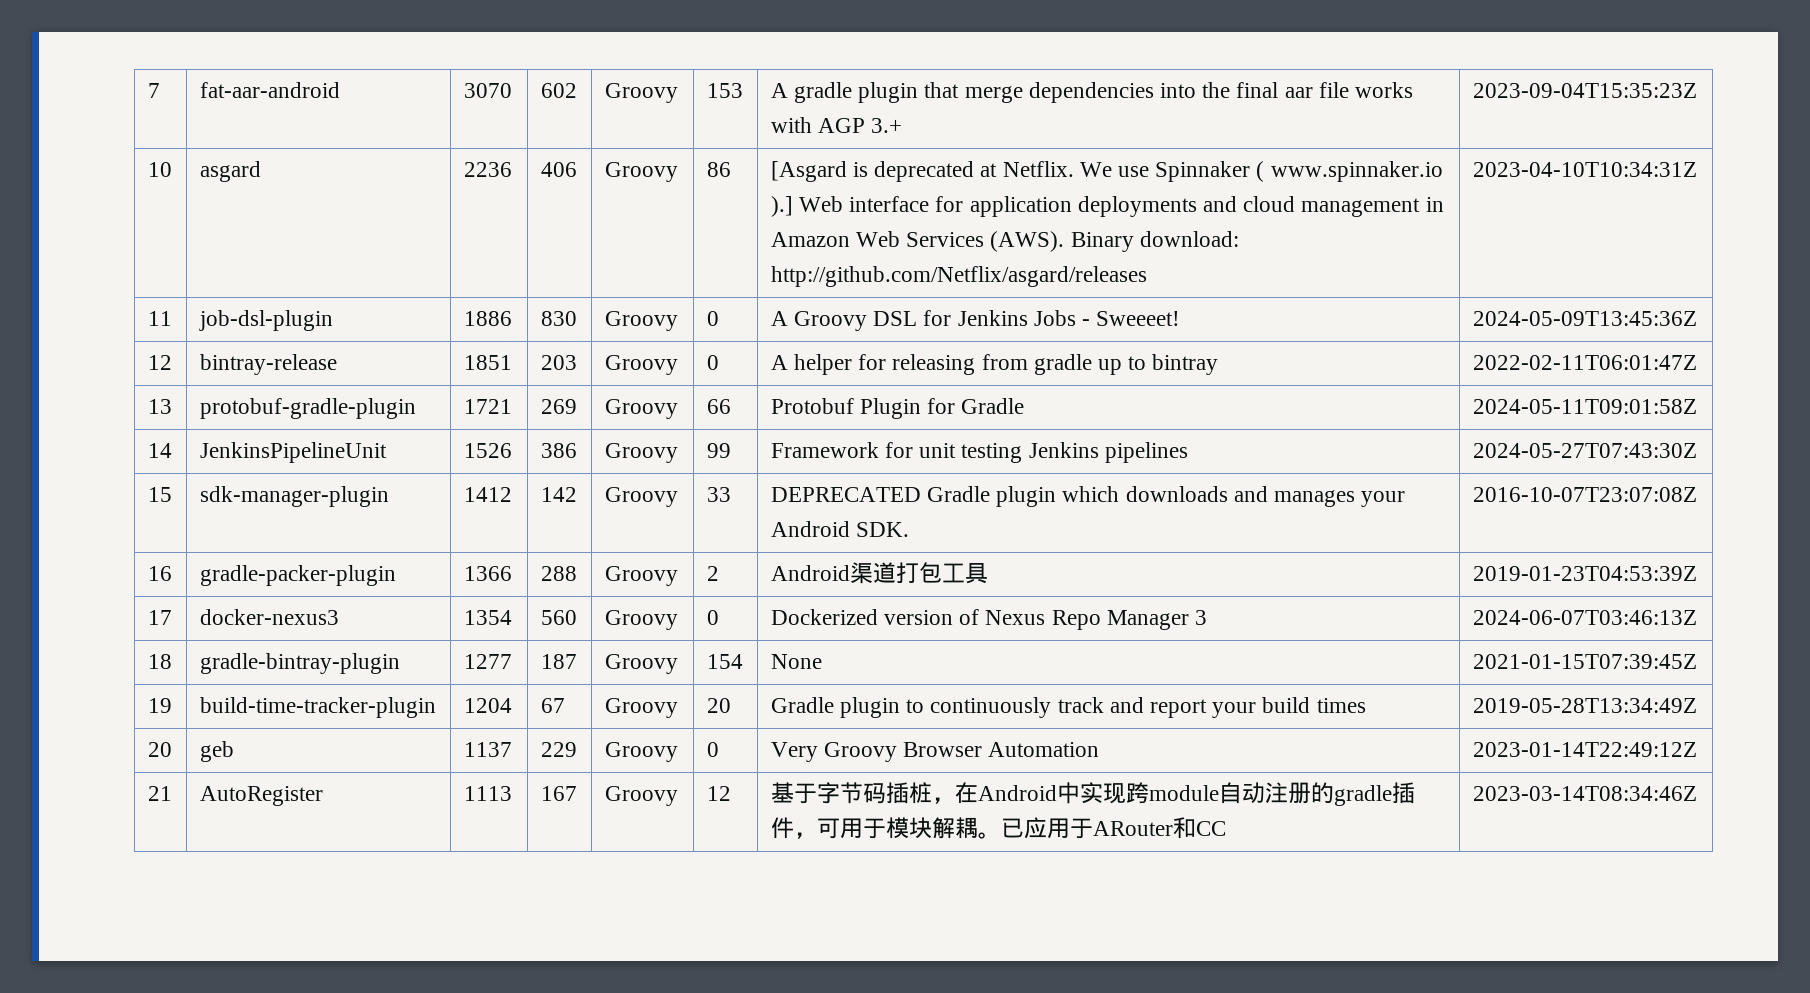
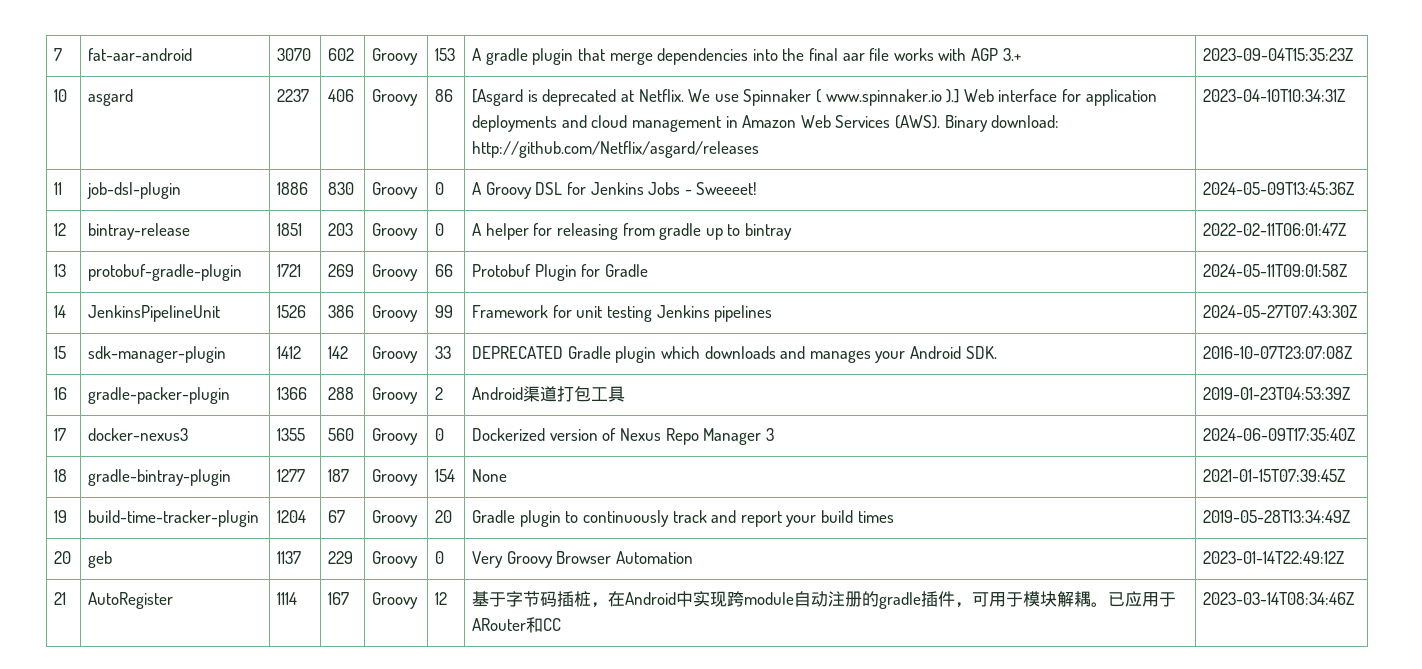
[463,162,512,177] 2236 -> [277,89,310,102] 2237
[463,610,512,625] 1354 -> [277,428,306,441] 1355
[1472,610,1697,625] 2024-06-07T03:46:13Z -> [1203,428,1357,441] 2024-06-09T17:35:40Z
[463,786,512,801] 1113 -> [277,592,298,605] 1114

